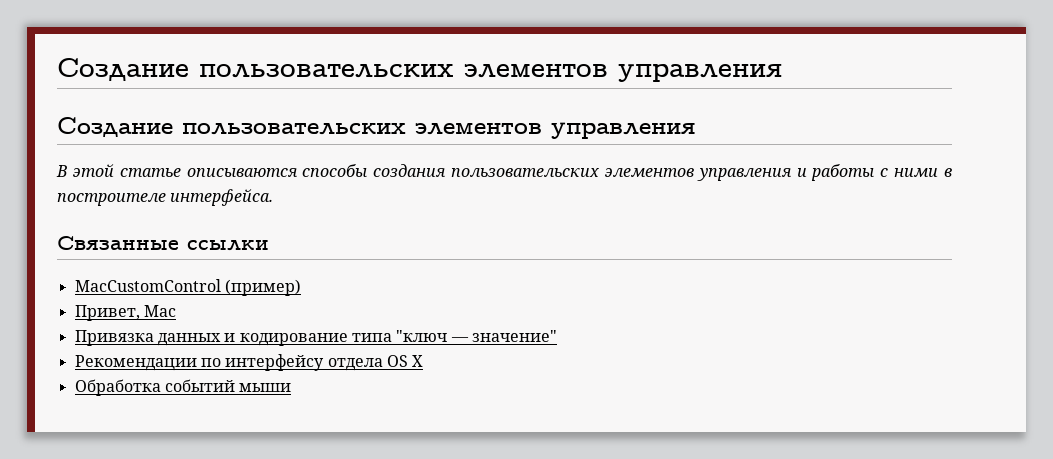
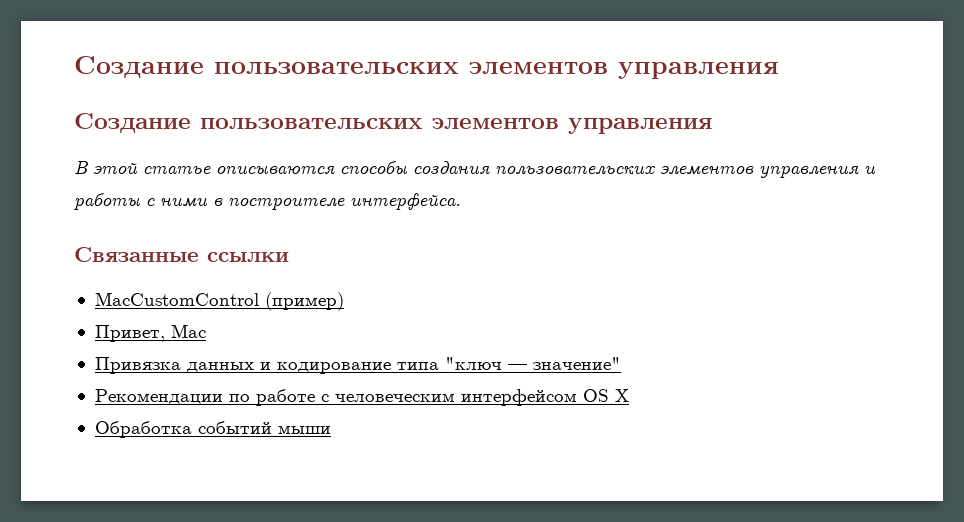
[225,354,383,371] интерфейсу отдела -> [255,389,577,406] работе с человеческим интерфейсом

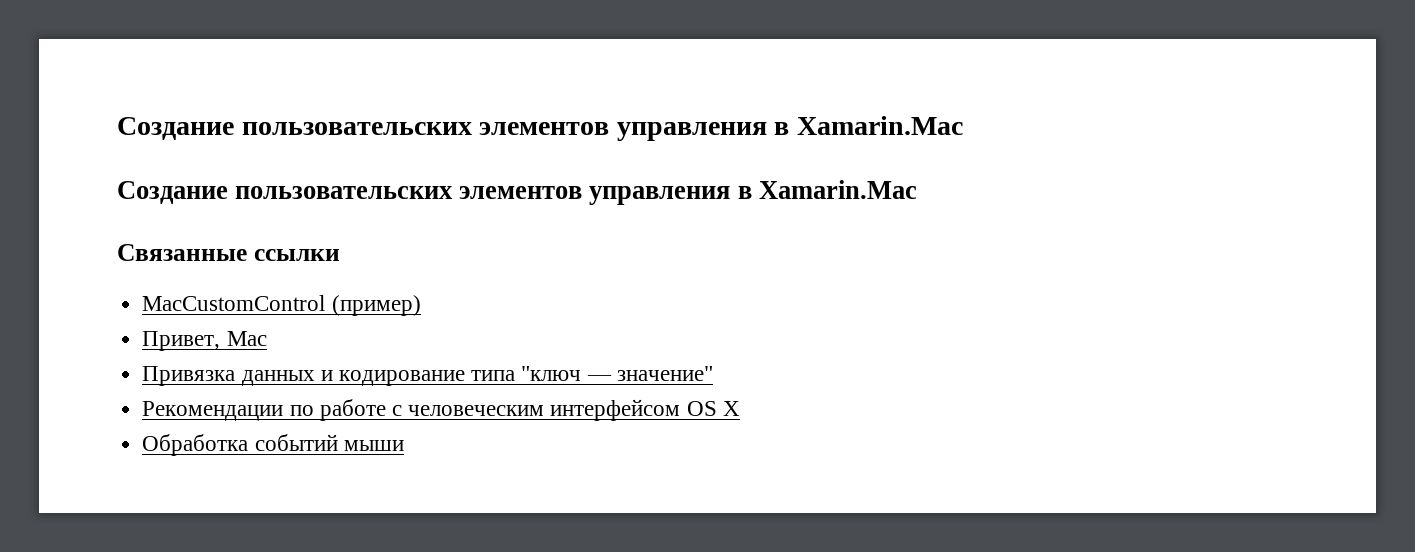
[74,56,779,79] [74,113,713,134] [74,161,876,179] [74,193,461,211] Создание пользовательских элементов управления // Создание пользовательских элементов управления // В этой статье описываются способы создания пользовательских элементов управления и работы с ними в построителе интерфейса. -> [117,116,963,141] [117,180,917,205] Создание пользовательских элементов управления в Xamarin.Mac // Создание пользовательских элементов управления в Xamarin.Mac

